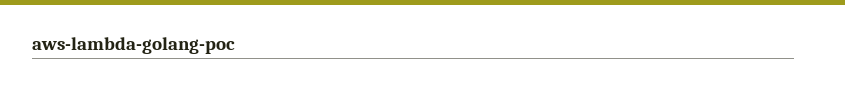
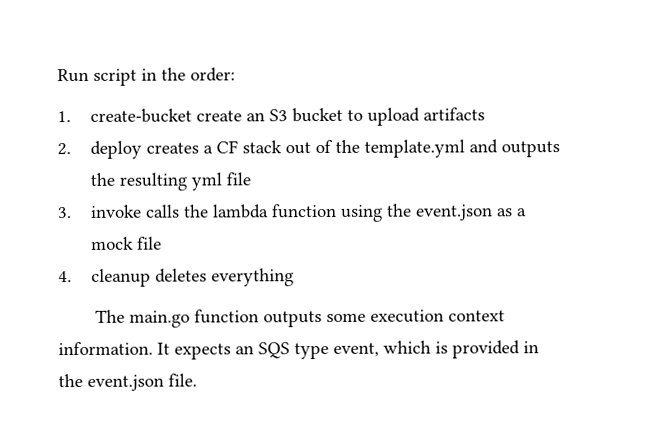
[32,37,235,54] aws-lambda-golang-poc -> [57,67,235,86] [57,107,485,126] [57,139,560,159] [89,172,251,191] [57,203,527,222] [90,236,162,250] [58,268,294,287] [95,309,506,328] [58,340,539,360] [58,373,197,391] Run script in the order: // 1. create-bucket create an S3 bucket to upload artifacts // 2. deploy creates a CF stack out of the template.yml and outputs the resulting yml file // 3. invoke calls the lambda function using the event.json as a mock file // 4. cleanup deletes everything // The main.go function outputs some execution context information. It expects an SQS type event, which is provided in the event.json file.

